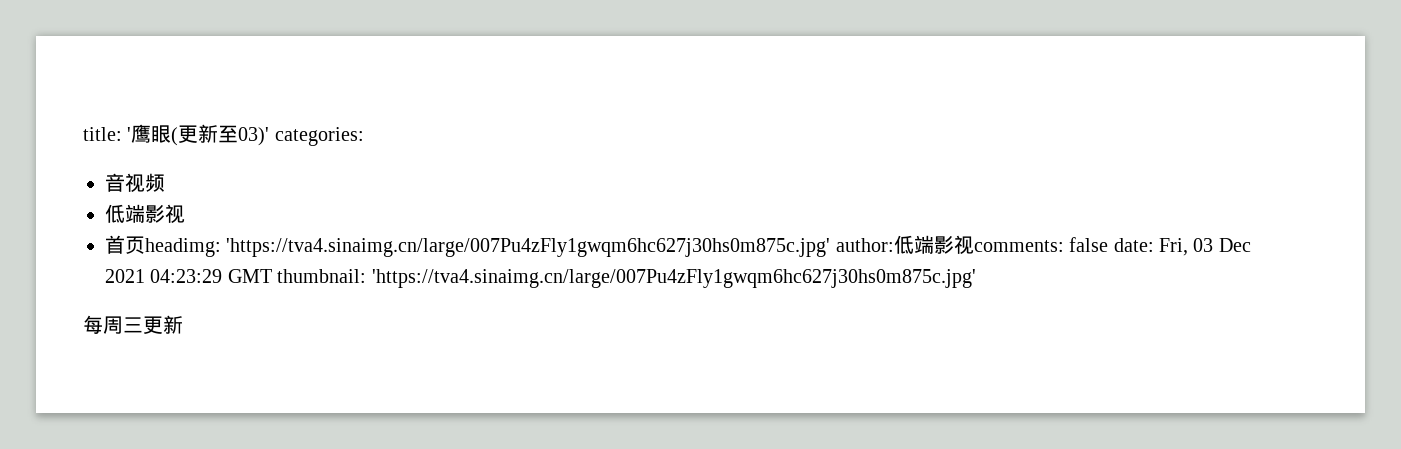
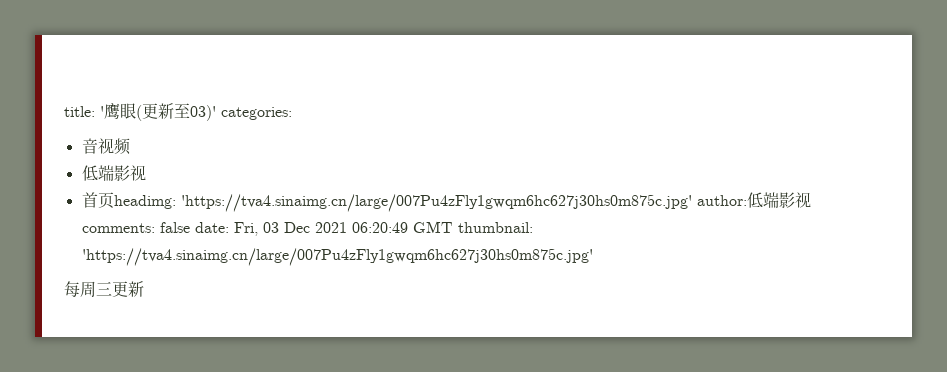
[150,269,223,283] 04:23:29 -> [351,222,408,233] 06:20:49

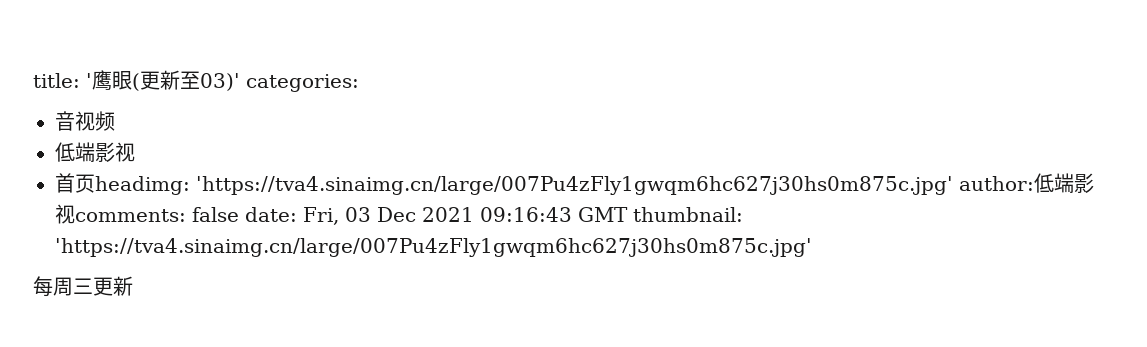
[351,222,408,233] 06:20:49 -> [480,207,572,222] 09:16:43

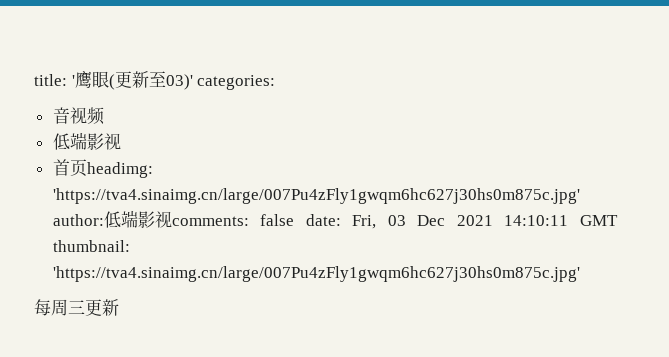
[480,207,572,222] 09:16:43 -> [504,215,569,226] 14:10:11

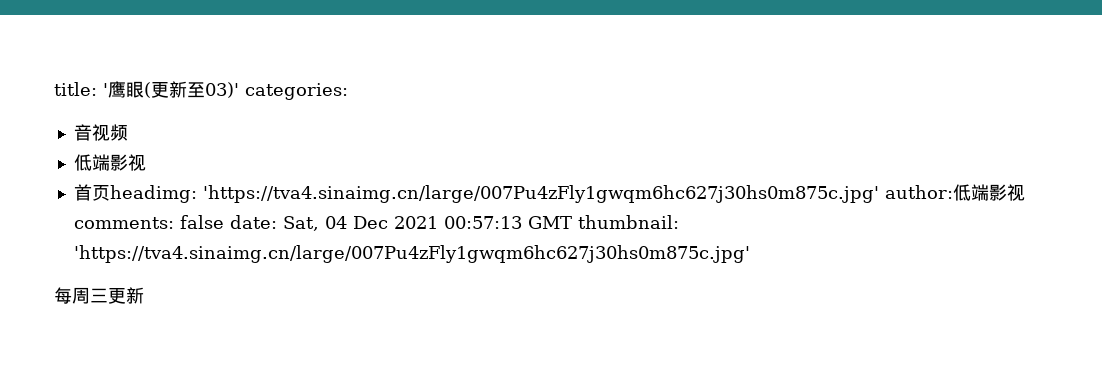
[352,215,406,229] Fri, 03 -> [282,216,347,231] Sat, 04
[504,215,569,226] 14:10:11 -> [443,216,522,229] 00:57:13

